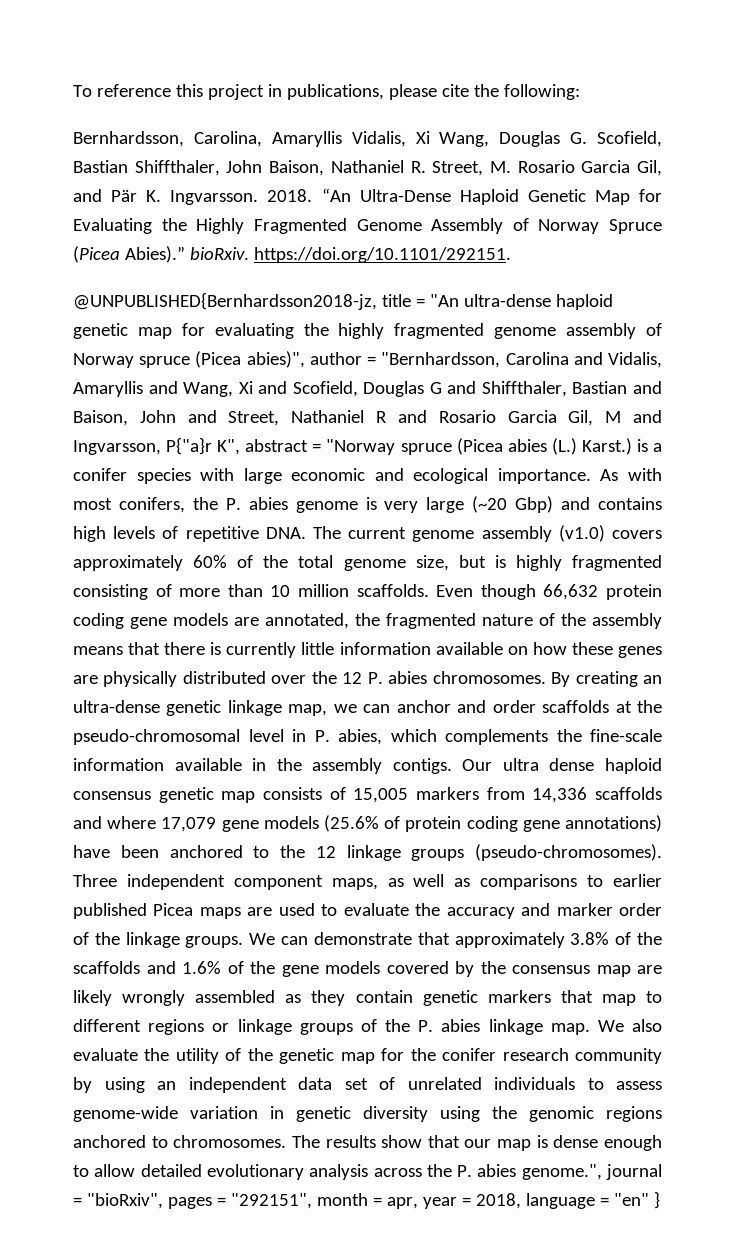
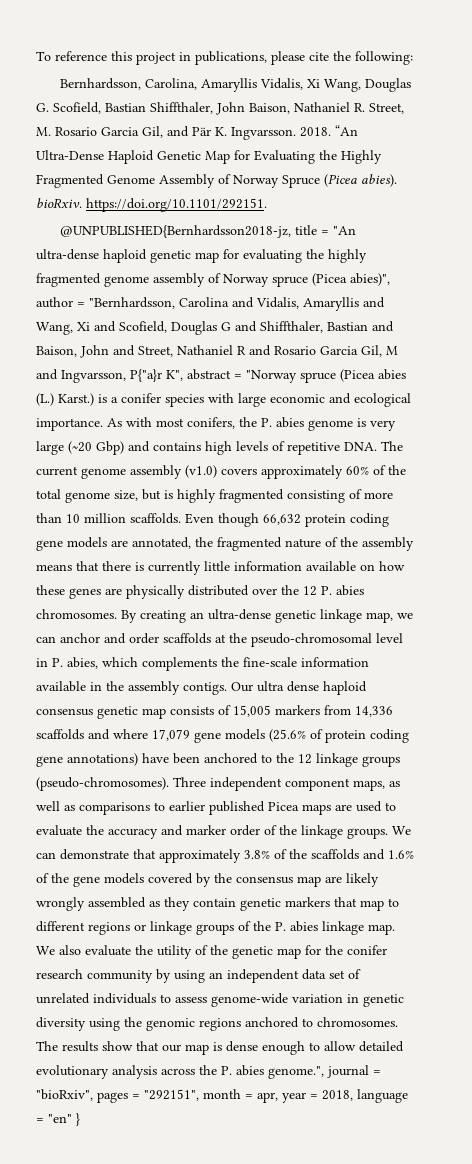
[124,246,185,263] Abies).” -> [361,174,397,187] abies).

